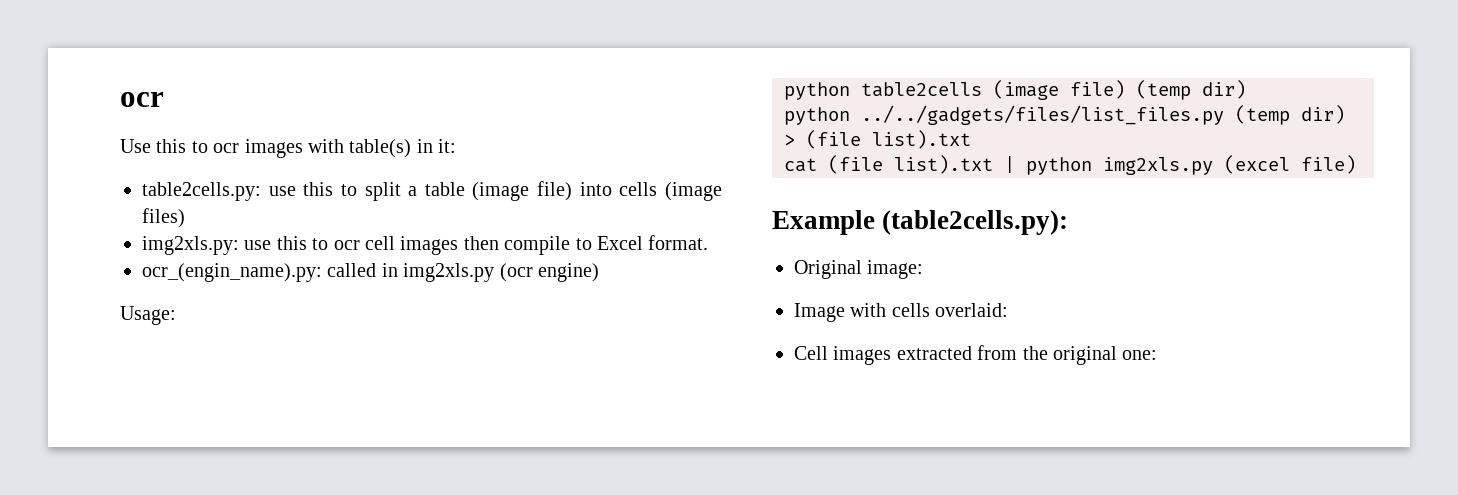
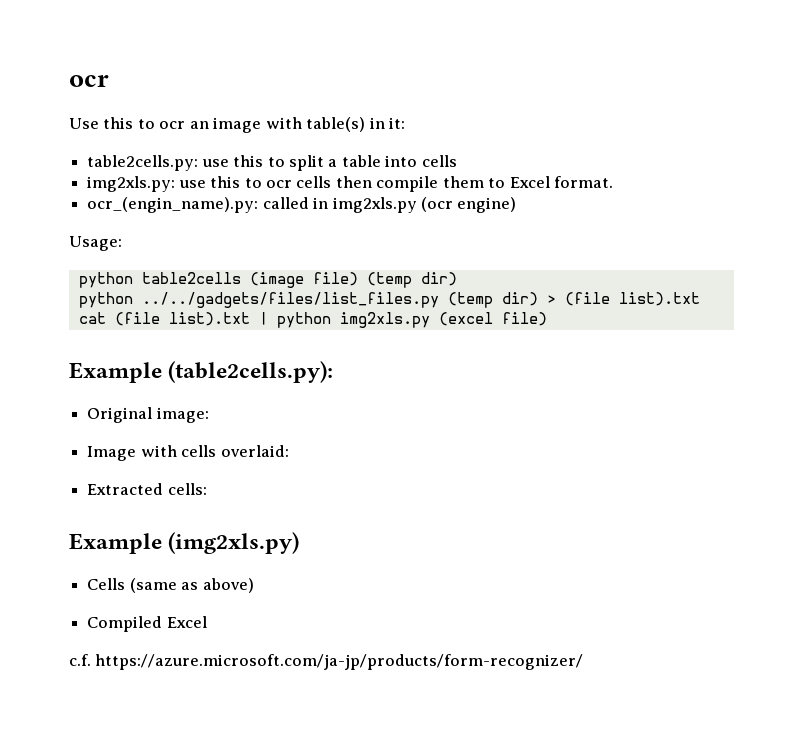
[244,139,303,158] images -> [189,117,262,133] an image
[472,181,573,201] (image file) -> (381, 161) none
[664,182,722,201] [142,208,185,228] (image files) -> (457, 161) none
[365,236,459,255] cell images -> [296,176,332,188] cells
(571, 245) none -> [442,176,484,188] them
[794,345,1158,365] Cell images extracted from the original one: -> [87,483,207,495] [69,532,300,554] [87,578,254,593] [87,616,207,632] [69,654,584,670] Extracted cells: // Example (img2xls.py) // Cells (same as above) // Compiled Excel // c.f. https://azure.microsoft.com/ja-jp/products/form-recognizer/

